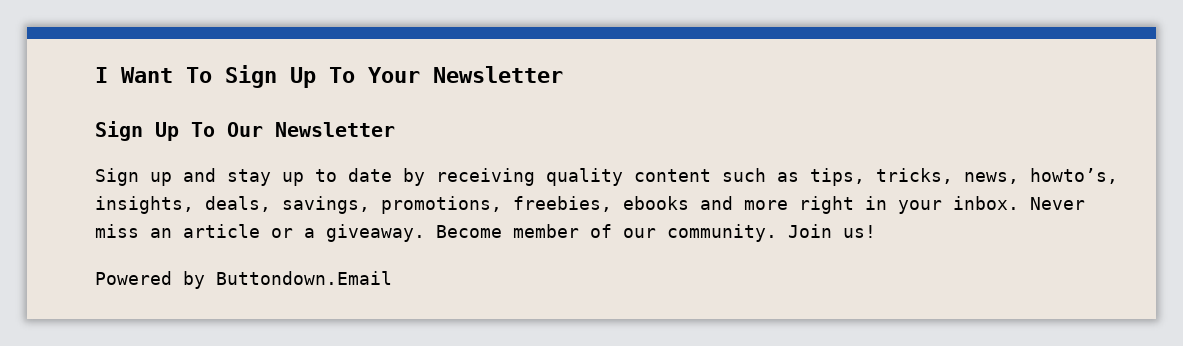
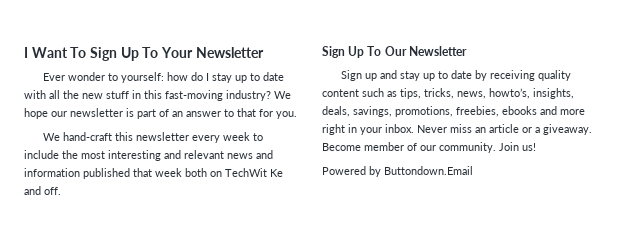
(563, 74) none -> [43,72,285,83] [24,90,291,101] [24,108,297,119] [43,132,264,143] [24,150,273,161] [24,168,283,179] [24,186,61,195] // Ever wonder to yourself: how do I stay up to date with all the new stuff in this fast-moving industry? We hope our newsletter is part of an answer to that for you. // We hand-craft this newsletter every week to include the most interesting and relevant news and information published that week both on TechWit Ke and off.

